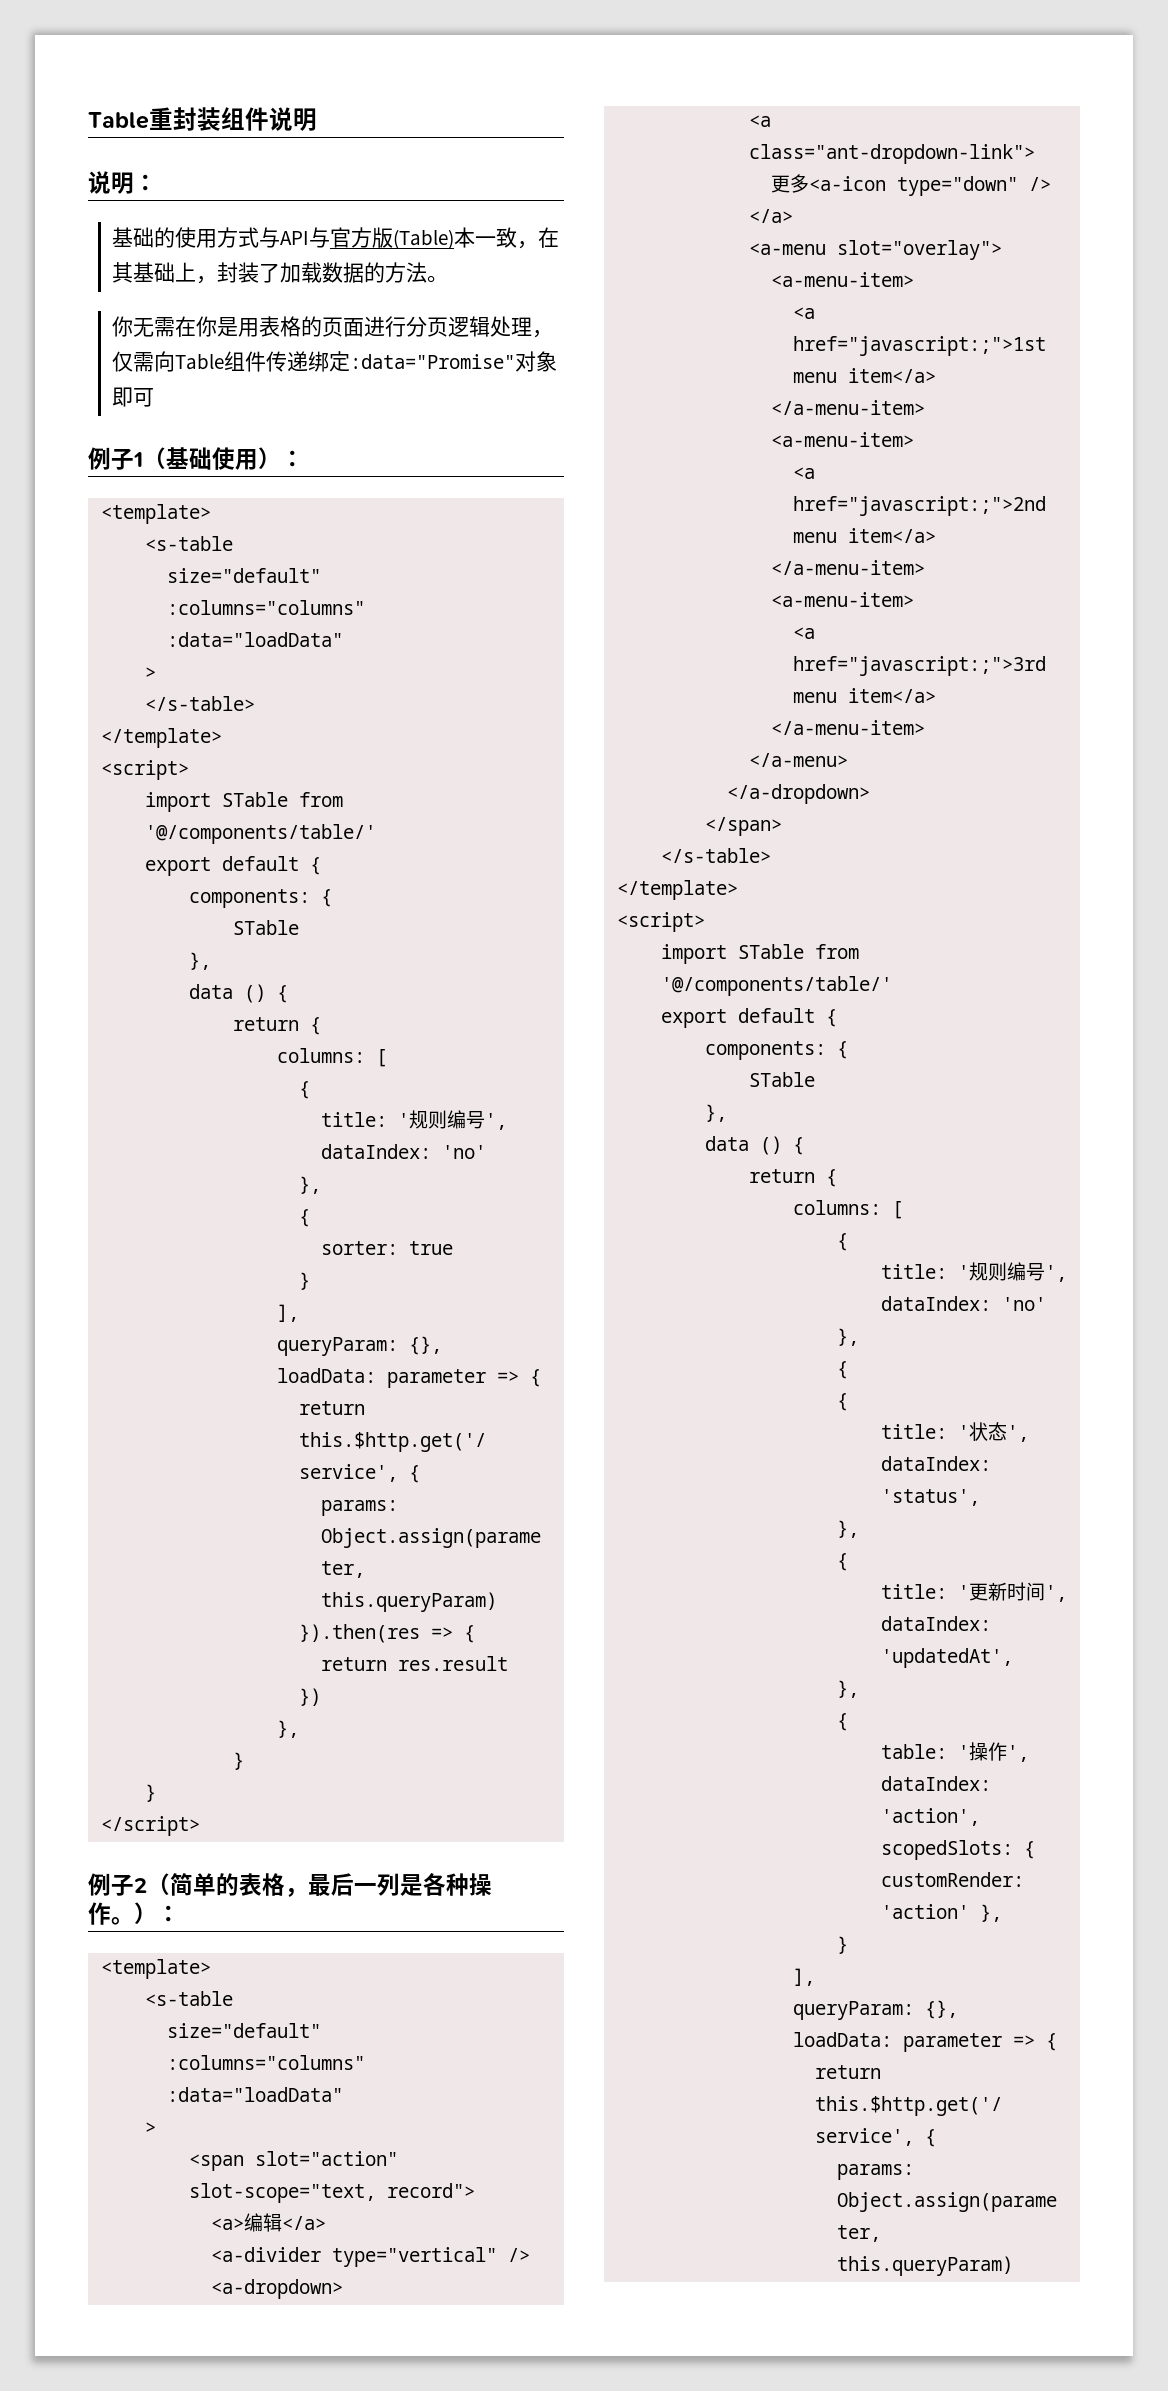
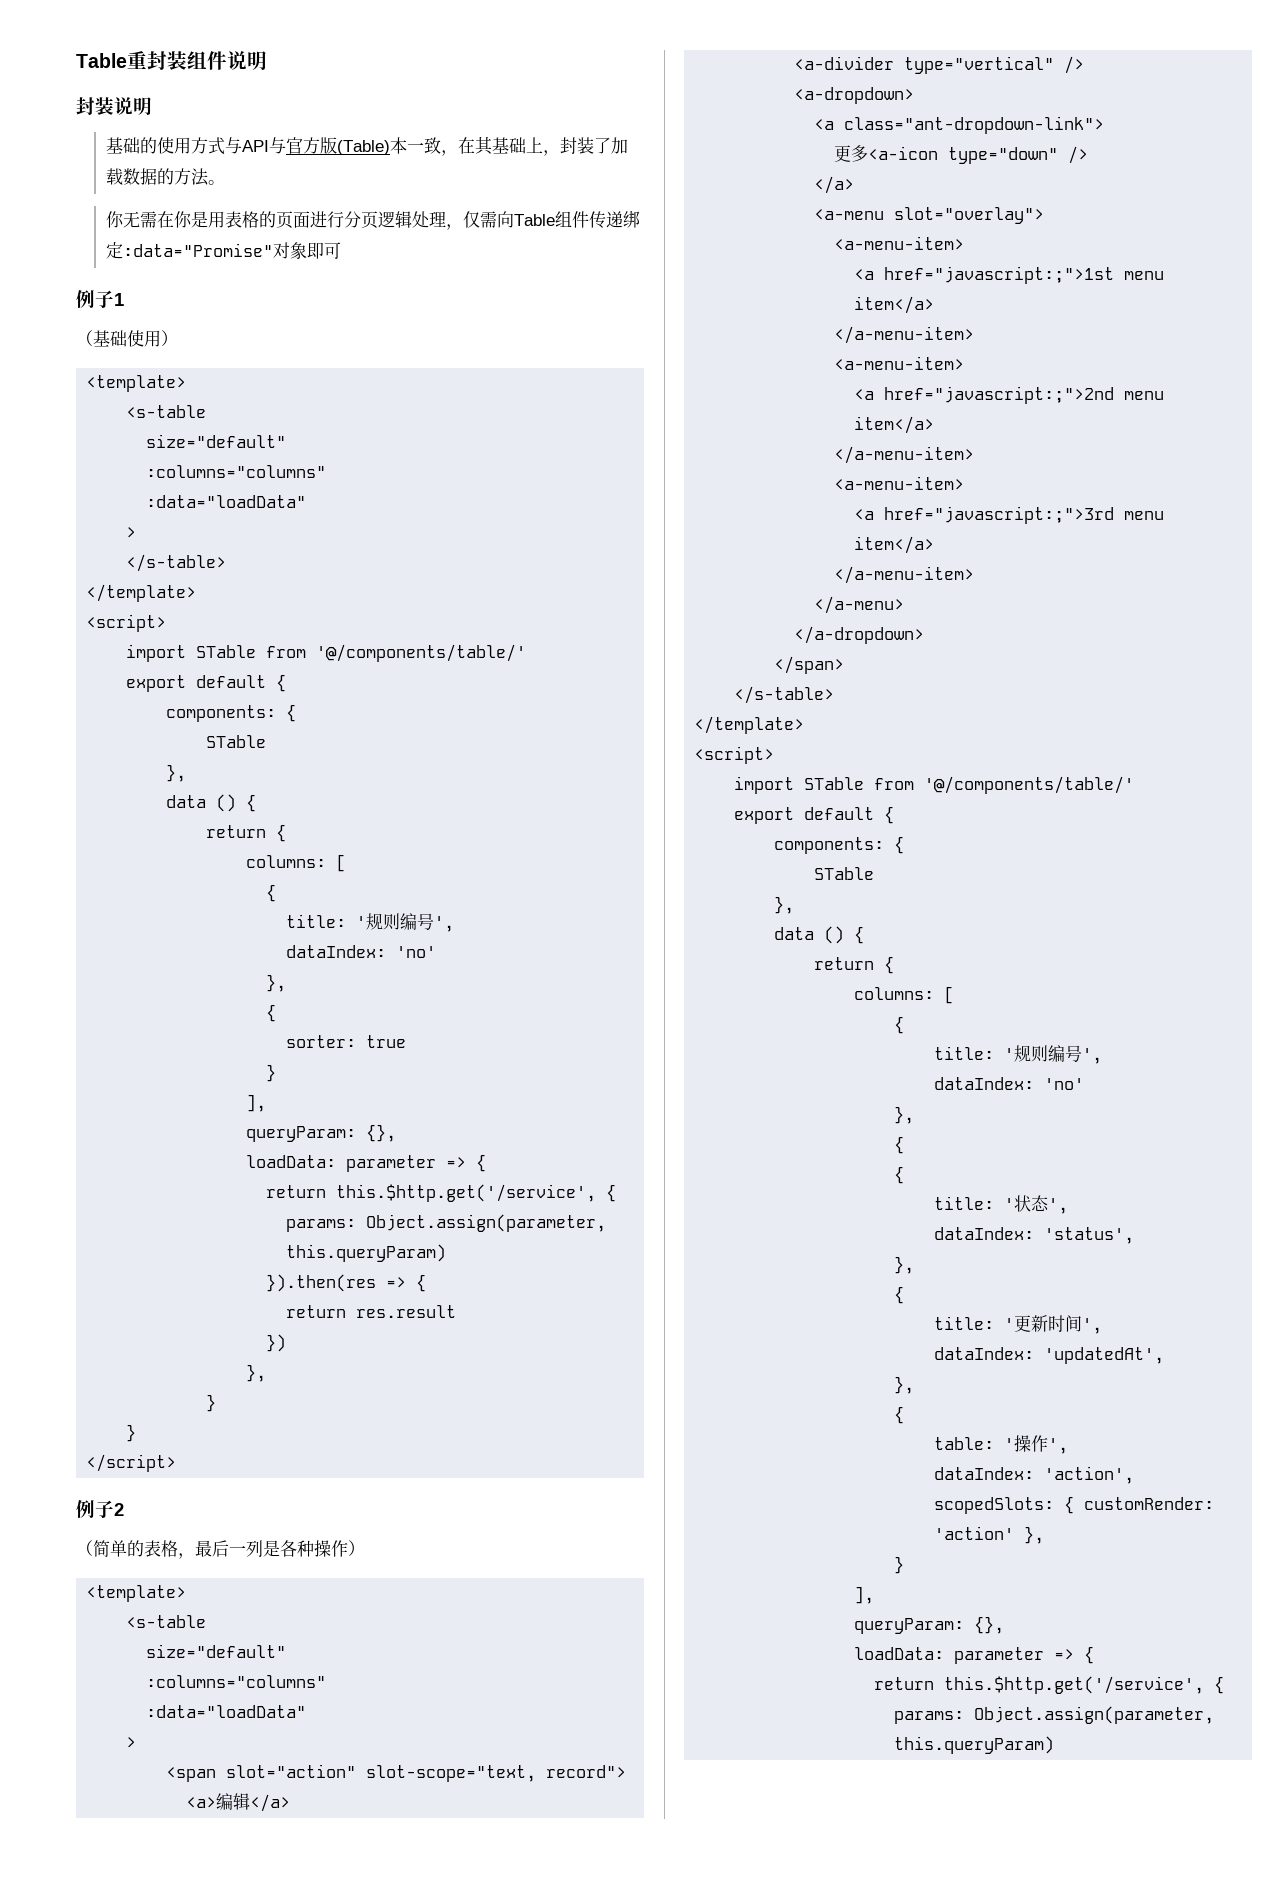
[88,171,157,194] 说明： -> [76,97,152,115] 封装说明
(143, 459) none -> (124, 299) //
[281,450,304,467] ： -> (178, 338) none
(147, 1885) none -> (124, 1509) //
[111,1902,180,1925] 。）： -> [348,1540,365,1556] ）

